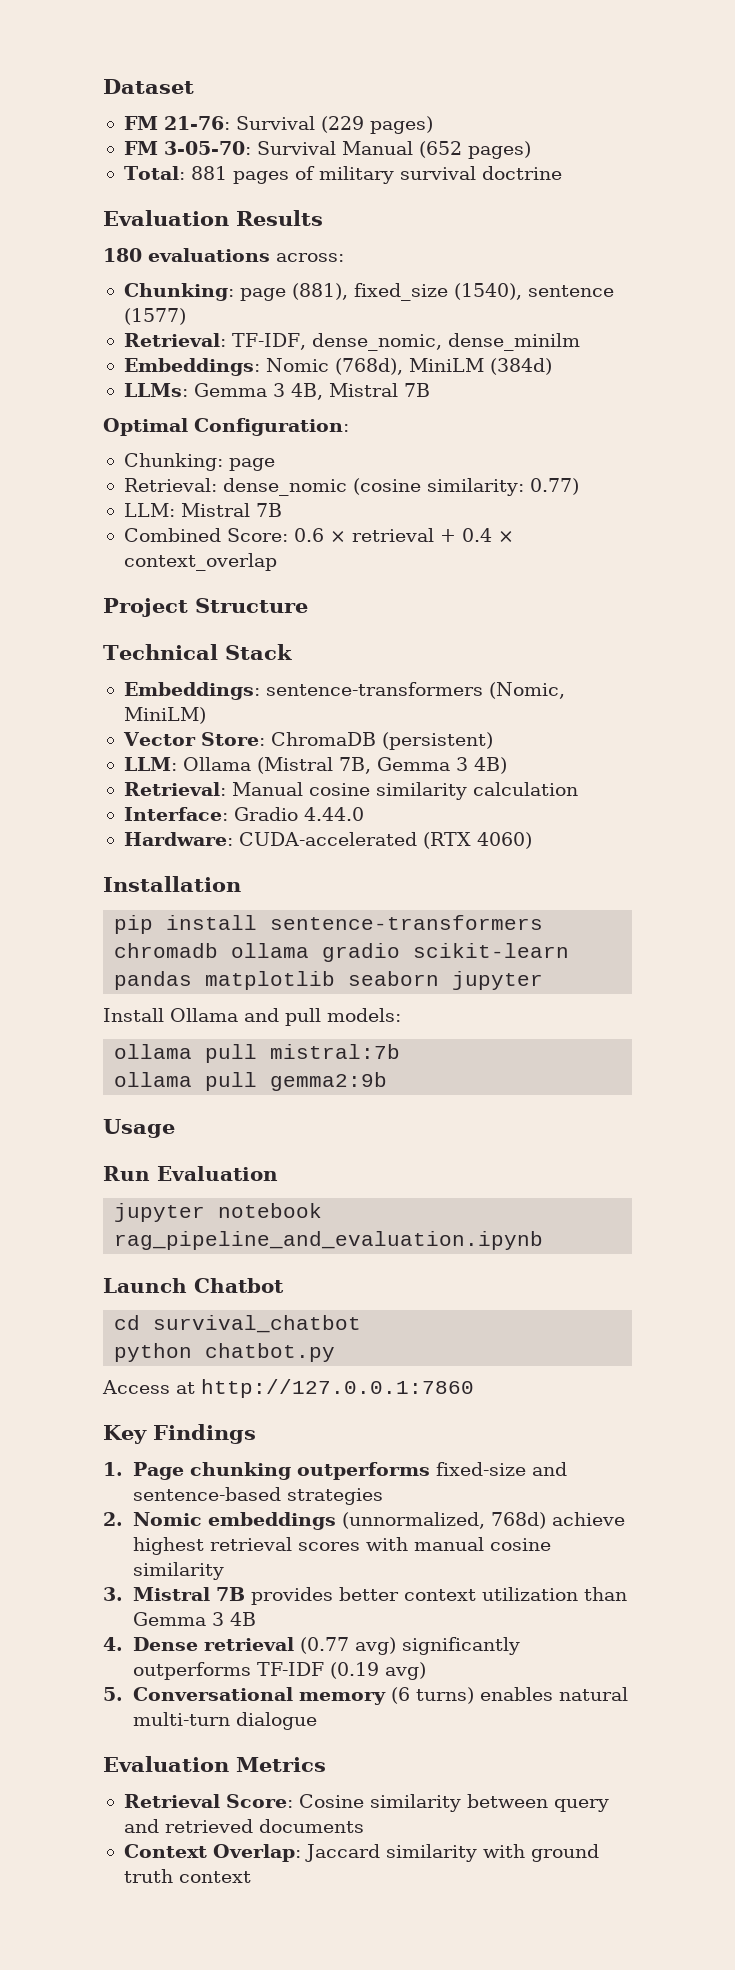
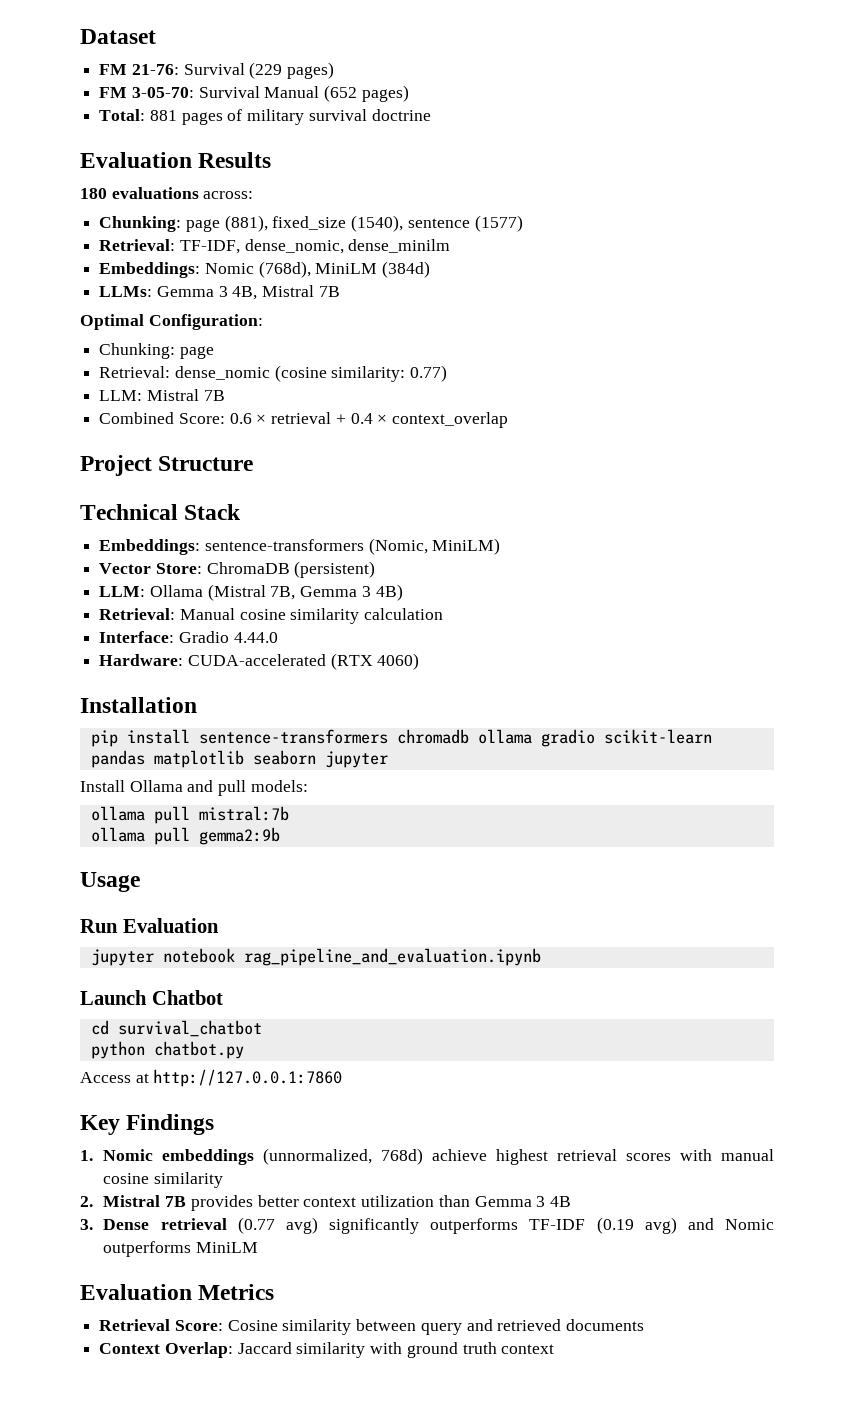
[132,1462,567,1480] [132,1487,383,1505] [103,1512,123,1526] Page chunking outperforms fixed-size and sentence-based strategies // 2. -> (93, 1155) none
[103,1587,123,1601] 3. -> [80,1196,93,1207] 2.
[103,1637,123,1651] 4. -> [80,1219,93,1230] 3.
[103,1687,628,1705] [132,1712,317,1730] // 5. Conversational memory (6 turns) enables natural multi-turn dialogue -> [687,1218,774,1230] [103,1241,259,1257] and Nomic outperforms MiniLM

